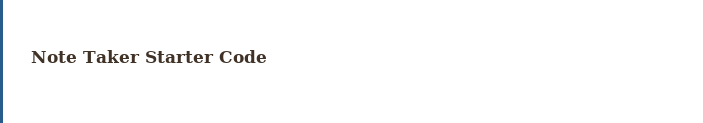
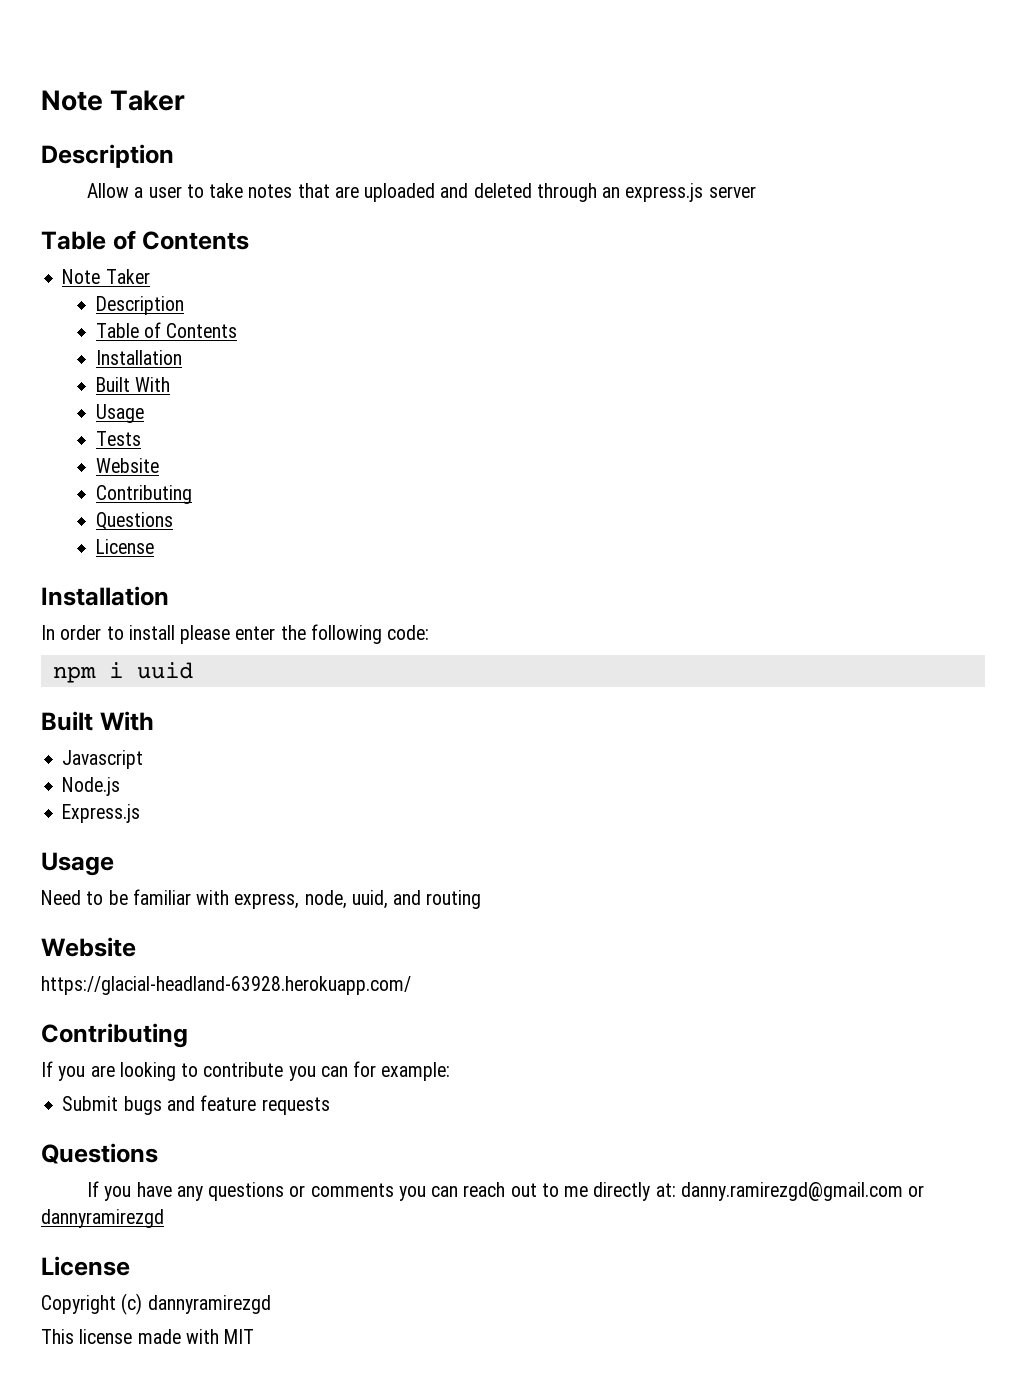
[31,50,267,63] Note Taker Starter Code -> [41,90,186,111] [41,144,174,168] [87,183,756,202] [41,230,250,250] [62,269,150,284] [95,296,184,315] [95,322,238,338] [95,350,182,365] [95,377,171,392] [95,404,144,423] [95,431,141,446] [95,458,159,473] [95,485,192,504] [95,512,173,530] [95,539,154,554] [41,586,169,606] [41,624,430,644] [52,662,193,683] [41,711,154,731] [62,750,144,769] [62,777,121,796] [62,804,141,823] [41,852,114,876] [41,889,482,909] [41,937,136,957] [41,976,411,995] [41,1023,188,1048] [41,1061,451,1081] [62,1095,330,1115] [41,1143,158,1164] [87,1181,925,1201] [41,1209,164,1228] [41,1256,130,1276] [41,1293,271,1315] [41,1329,255,1344] Note Taker // Description // Allow a user to take notes that are uploaded and deleted through an express.js server // Table of Contents // Note Taker // Description // Table of Contents // Installation // Built With // Usage // Tests // Website // Contributing // Questions // License // Installation // In order to install please enter the following code: // npm i uuid // Built With // Javascript // Node.js // Express.js // Usage // Need to be familiar with express, node, uuid, and routing // Website // https://glacial-headland-63928.herokuapp.com/ // Contributing // If you are looking to contribute you can for example: // Submit bugs and feature requests // Questions // If you have any questions or comments you can reach out to me directly at: danny.ramirezgd@gmail.com or dannyramirezgd // License // Copyright (c) dannyramirezgd // This license made with MIT

